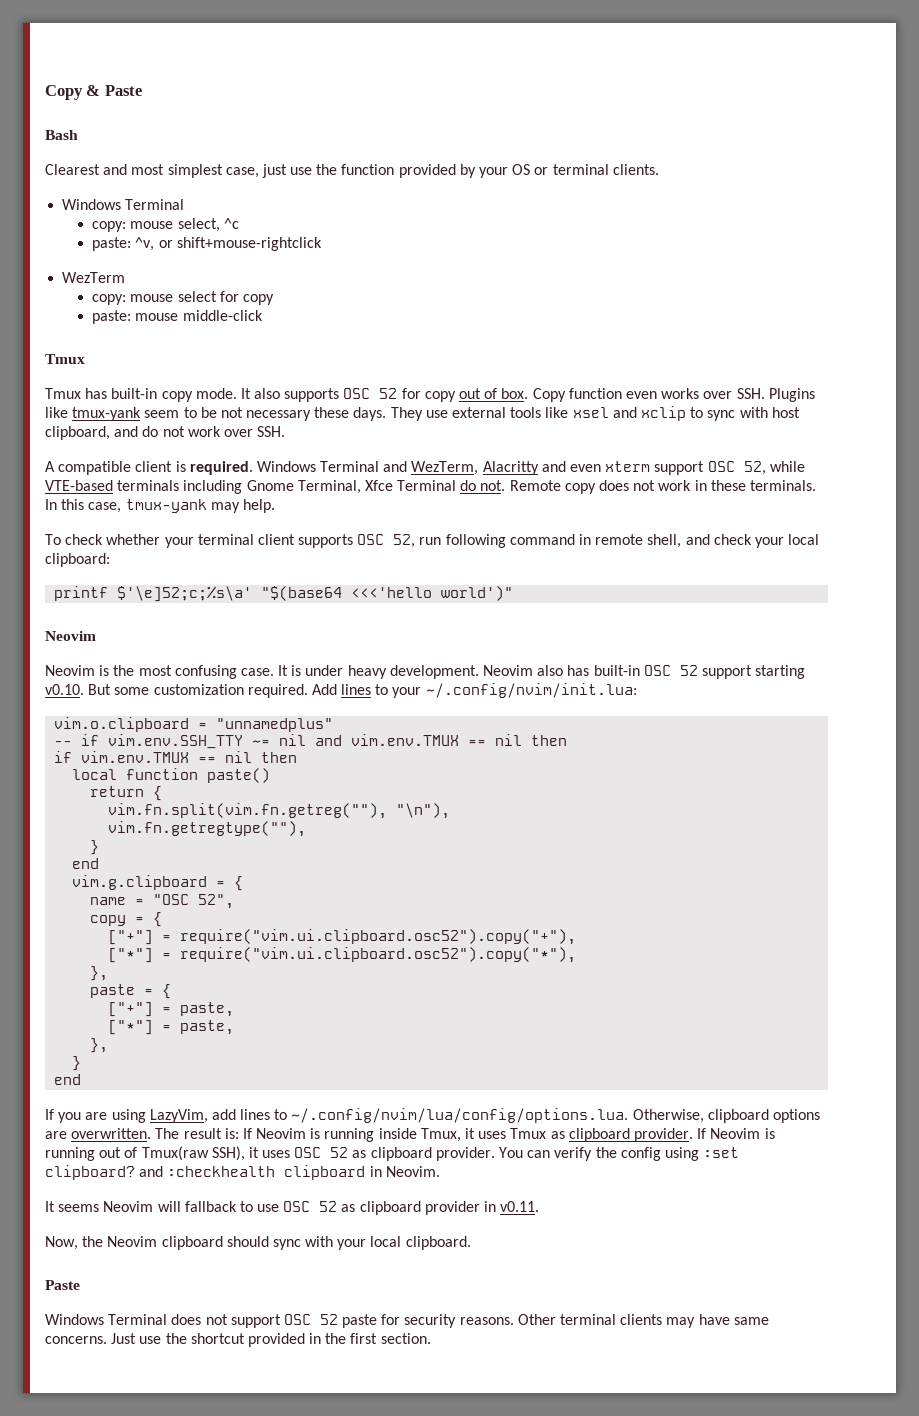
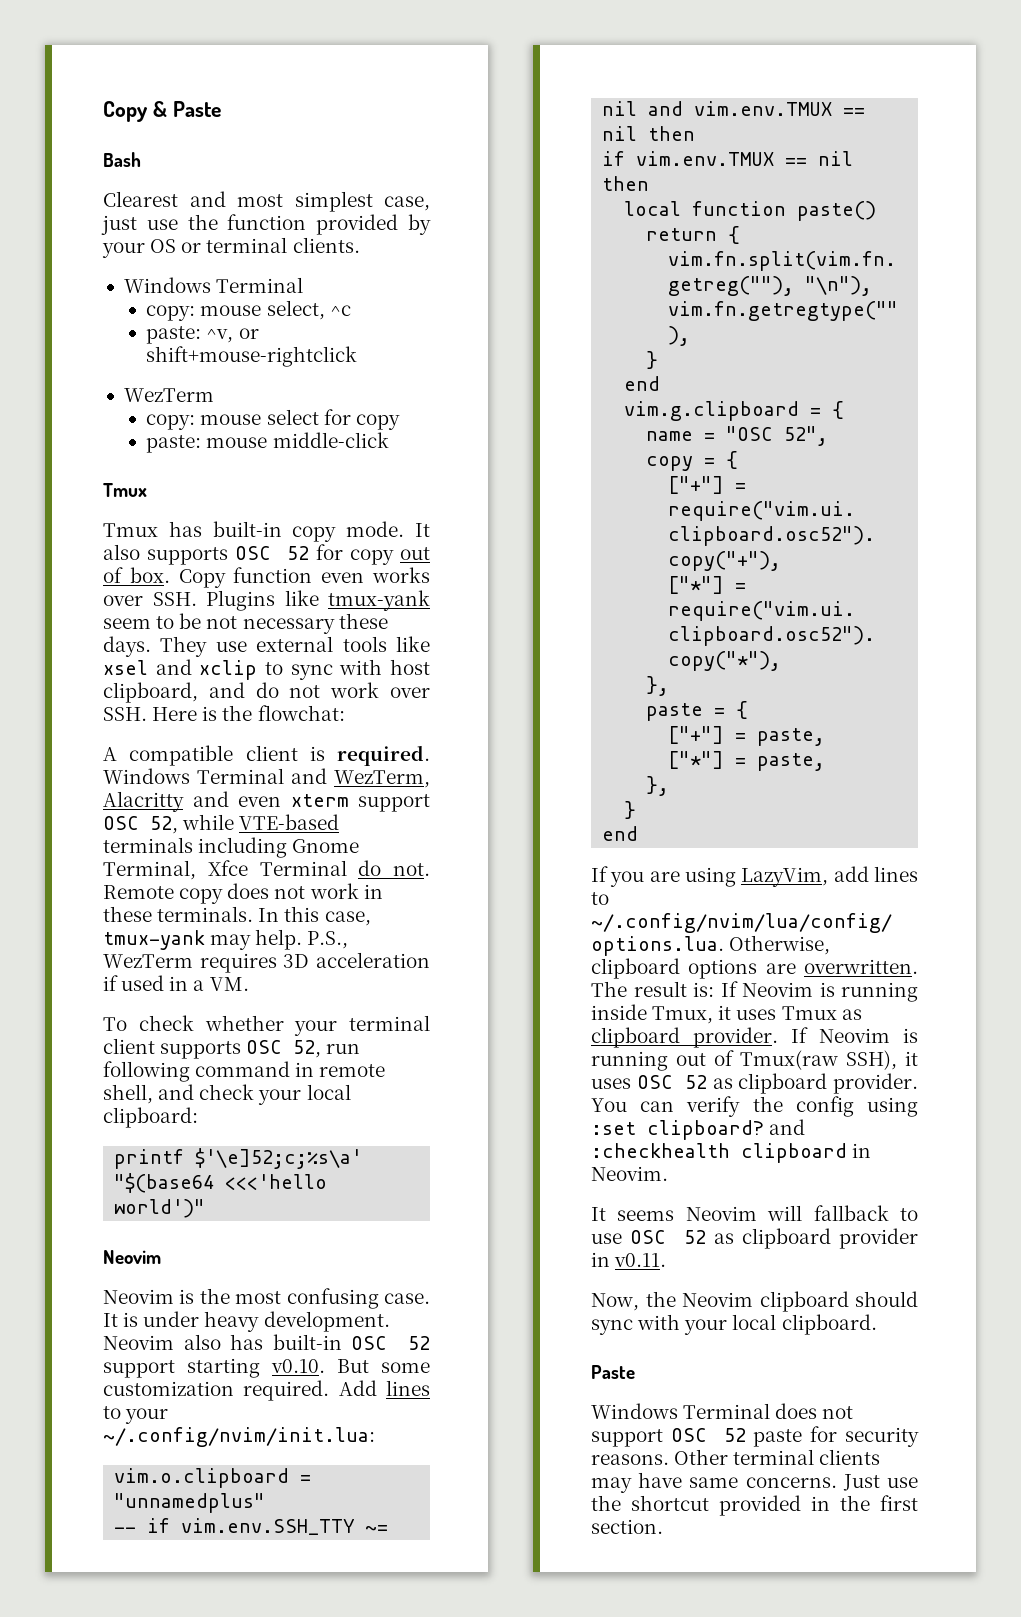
(286, 431) none -> [152,705,345,721] Here is the flowchat:
(275, 506) none -> [307,931,349,949] [103,952,431,973] [103,975,249,991] P.S., WezTerm requires 3D acceleration if used in a VM.

